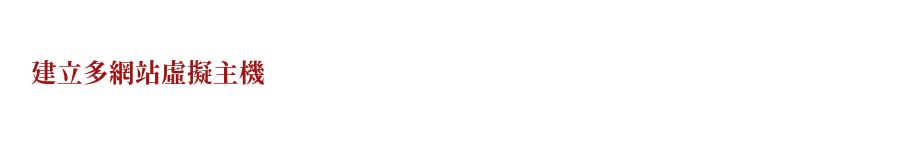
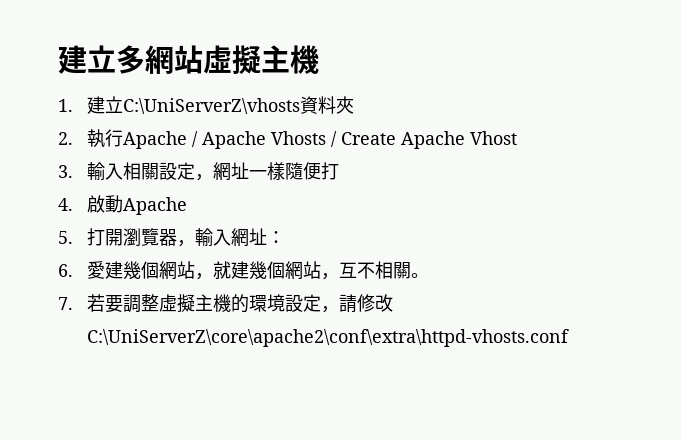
(266, 73) none -> [58,96,355,114] [58,129,518,149] [58,162,340,181] [58,195,188,215] [58,228,286,247] [58,261,430,280] [58,294,394,313] [87,329,570,347] // 1.建立C:\UniServerZ\vhosts資料夾 // 2.執行Apache / Apache Vhosts / Create Apache Vhost // 3.輸入相關設定，網址一樣隨便打 // 4.啟動Apache // 5.打開瀏覽器，輸入網址： // 6.愛建幾個網站，就建幾個網站，互不相關。 // 7.若要調整虛擬主機的環境設定，請修改C:\UniServerZ\core\apache2\conf\extra\httpd-vhosts.conf

